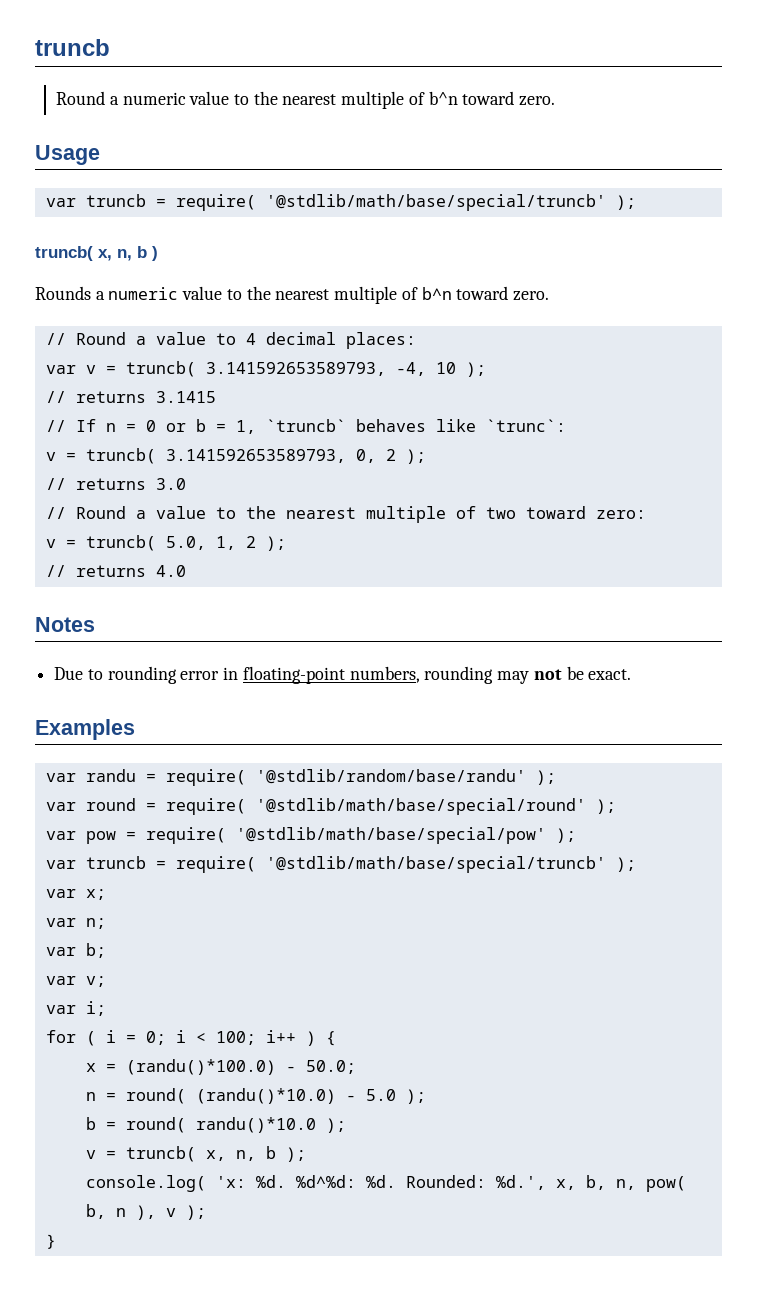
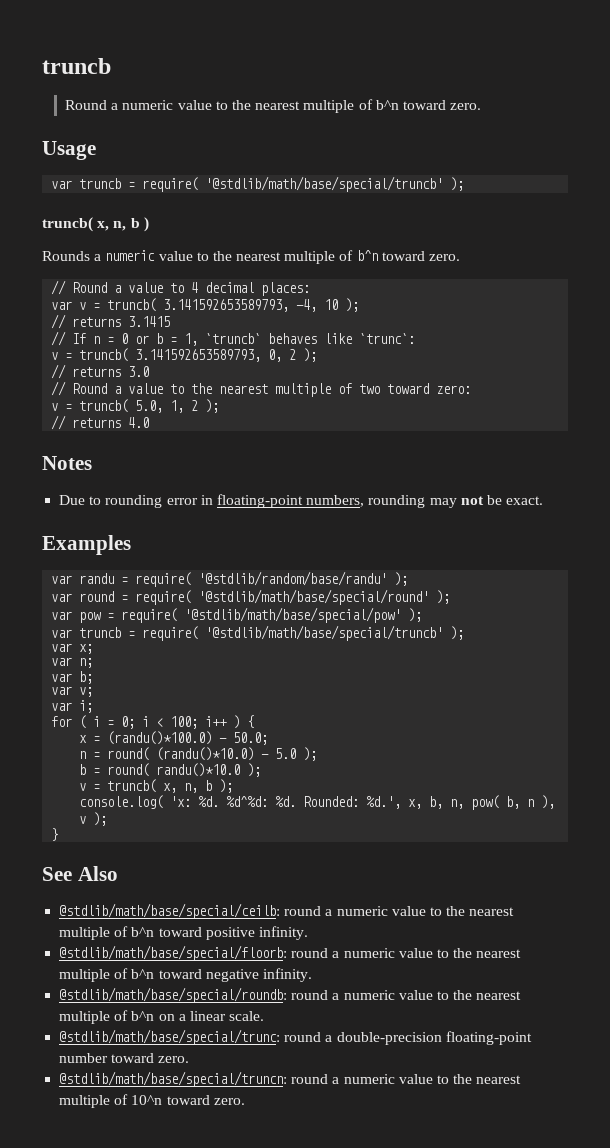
(56, 1241) none -> [42,866,118,881] [59,903,515,919] [59,926,308,940] [59,945,522,961] [59,968,312,982] [59,987,522,1003] [59,1010,265,1024] [59,1029,532,1045] [59,1053,190,1063] [59,1071,522,1087] [59,1094,245,1108] // See Also // @stdlib/math/base/special/ceilb: round a numeric value to the nearest multiple of b^n toward positive infinity. // @stdlib/math/base/special/floorb: round a numeric value to the nearest multiple of b^n toward negative infinity. // @stdlib/math/base/special/roundb: round a numeric value to the nearest multiple of b^n on a linear scale. // @stdlib/math/base/special/trunc: round a double-precision floating-point number toward zero. // @stdlib/math/base/special/truncn: round a numeric value to the nearest multiple of 10^n toward zero.

